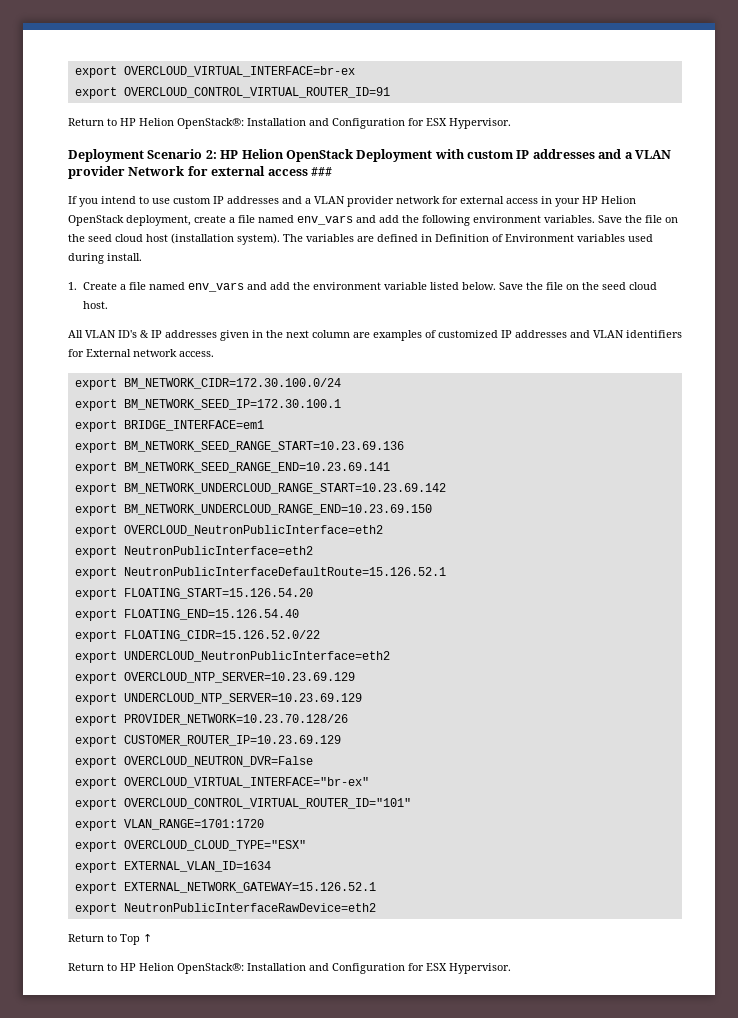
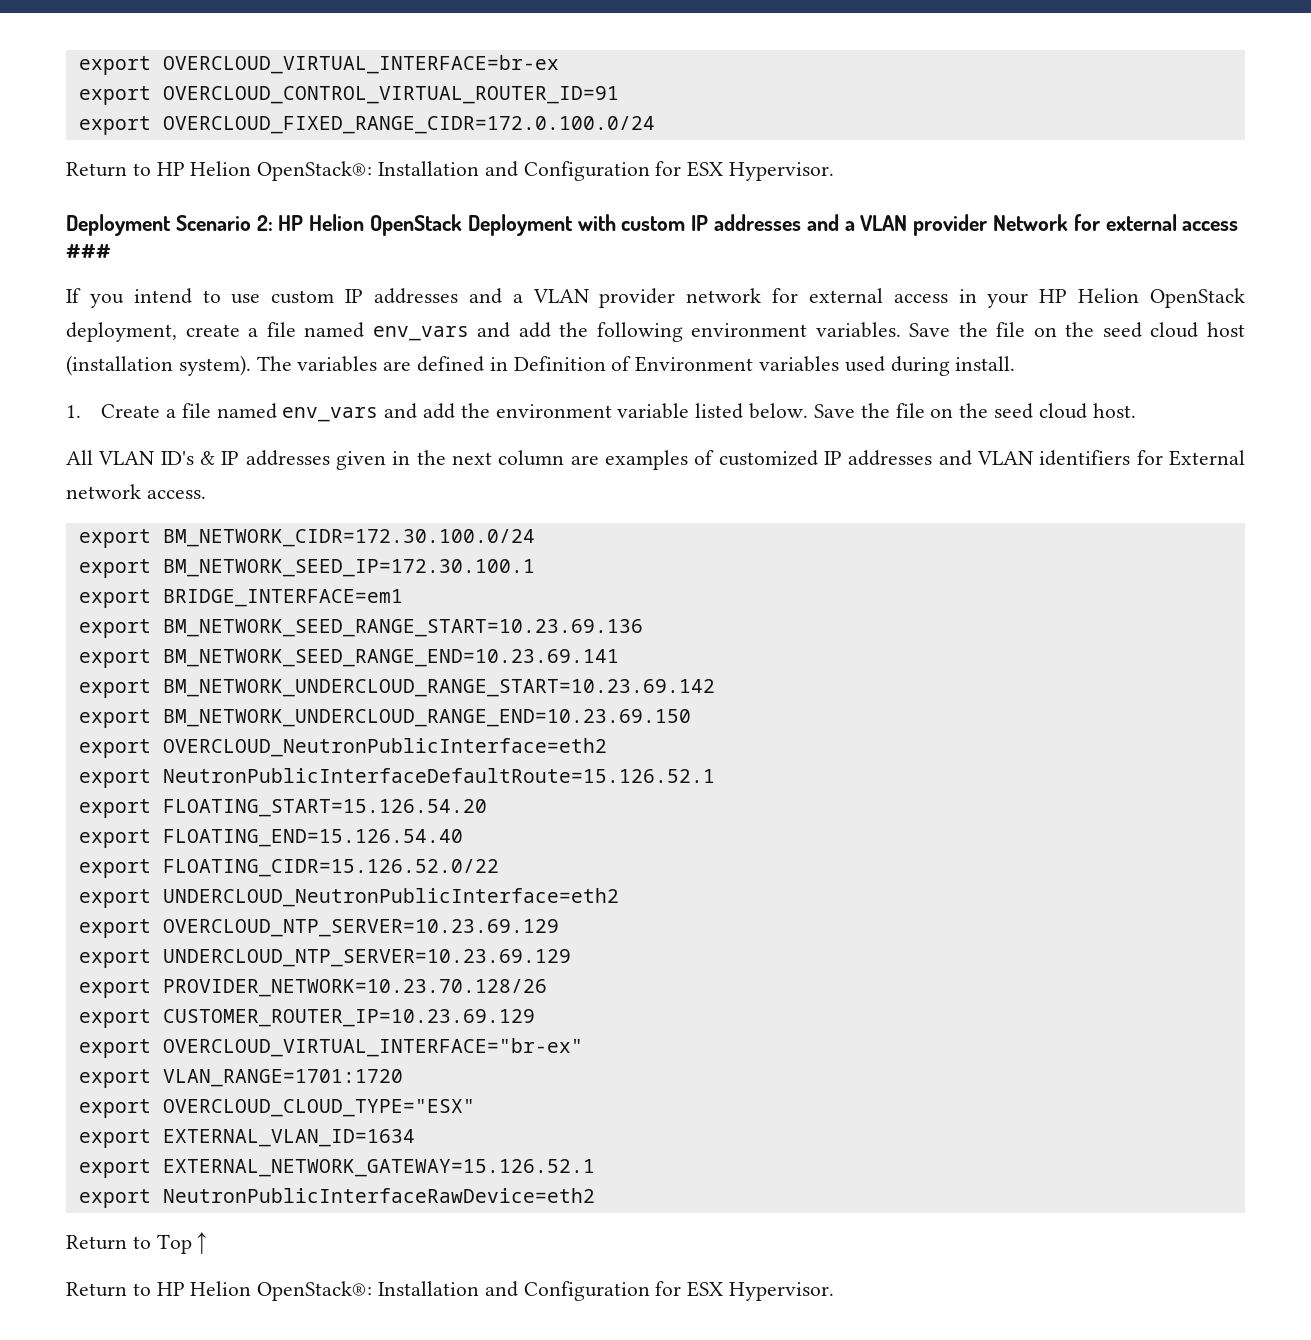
(390, 92) none -> [78,116,655,135] // export OVERCLOUD_FIXED_RANGE_CIDR=172.0.100.0/24
[74,546,313,558] // export NeutronPublicInterface=eth2 -> (607, 747) none
[74,756,313,768] // export OVERCLOUD_NEUTRON_DVR=False -> (535, 1018) none
[74,798,411,810] // export OVERCLOUD_CONTROL_VIRTUAL_ROUTER_ID="101" -> (583, 1047) none

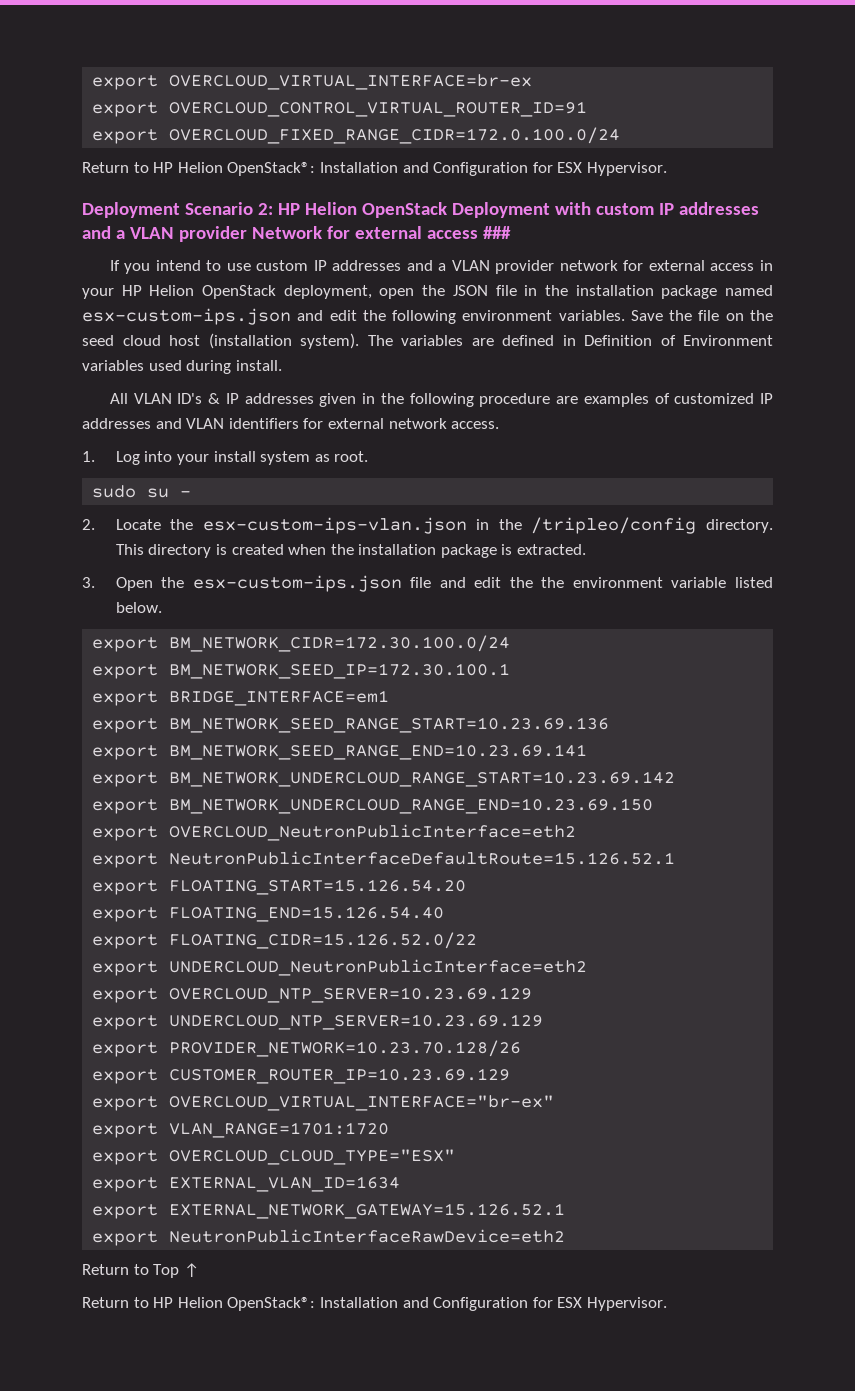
[185,322,551,341] create a file named env_vars and add -> [379,285,773,299] [82,308,357,325] open the JSON file in the installation package named esx-custom-ips.json and edit
[66,403,1136,422] // 1. Create a file named env_vars and add the environment variable listed below. Save the file on the seed cloud host. -> (282, 365) none
[452,450,565,466] next column -> [409,393,551,407] following procedure
[1169,450,1245,466] External -> [327,418,384,429] external
(206, 494) none -> [82,451,369,465] [92,485,192,498] [82,517,773,534] [115,544,587,558] [82,575,773,592] [115,602,162,613] // 1. Log into your install system as root. // sudo su - // 2. Locate the esx-custom-ips-vlan.json in the /tripleo/config directory. This directory is created when the installation package is extracted. // 3. Open the esx-custom-ips.json file and edit the the environment variable listed below.

